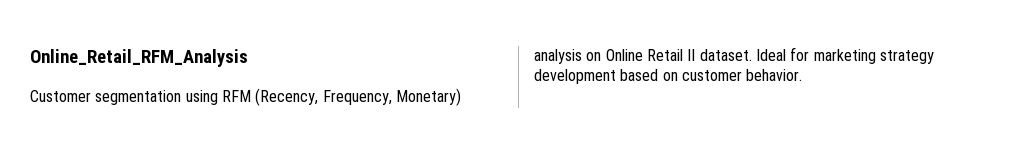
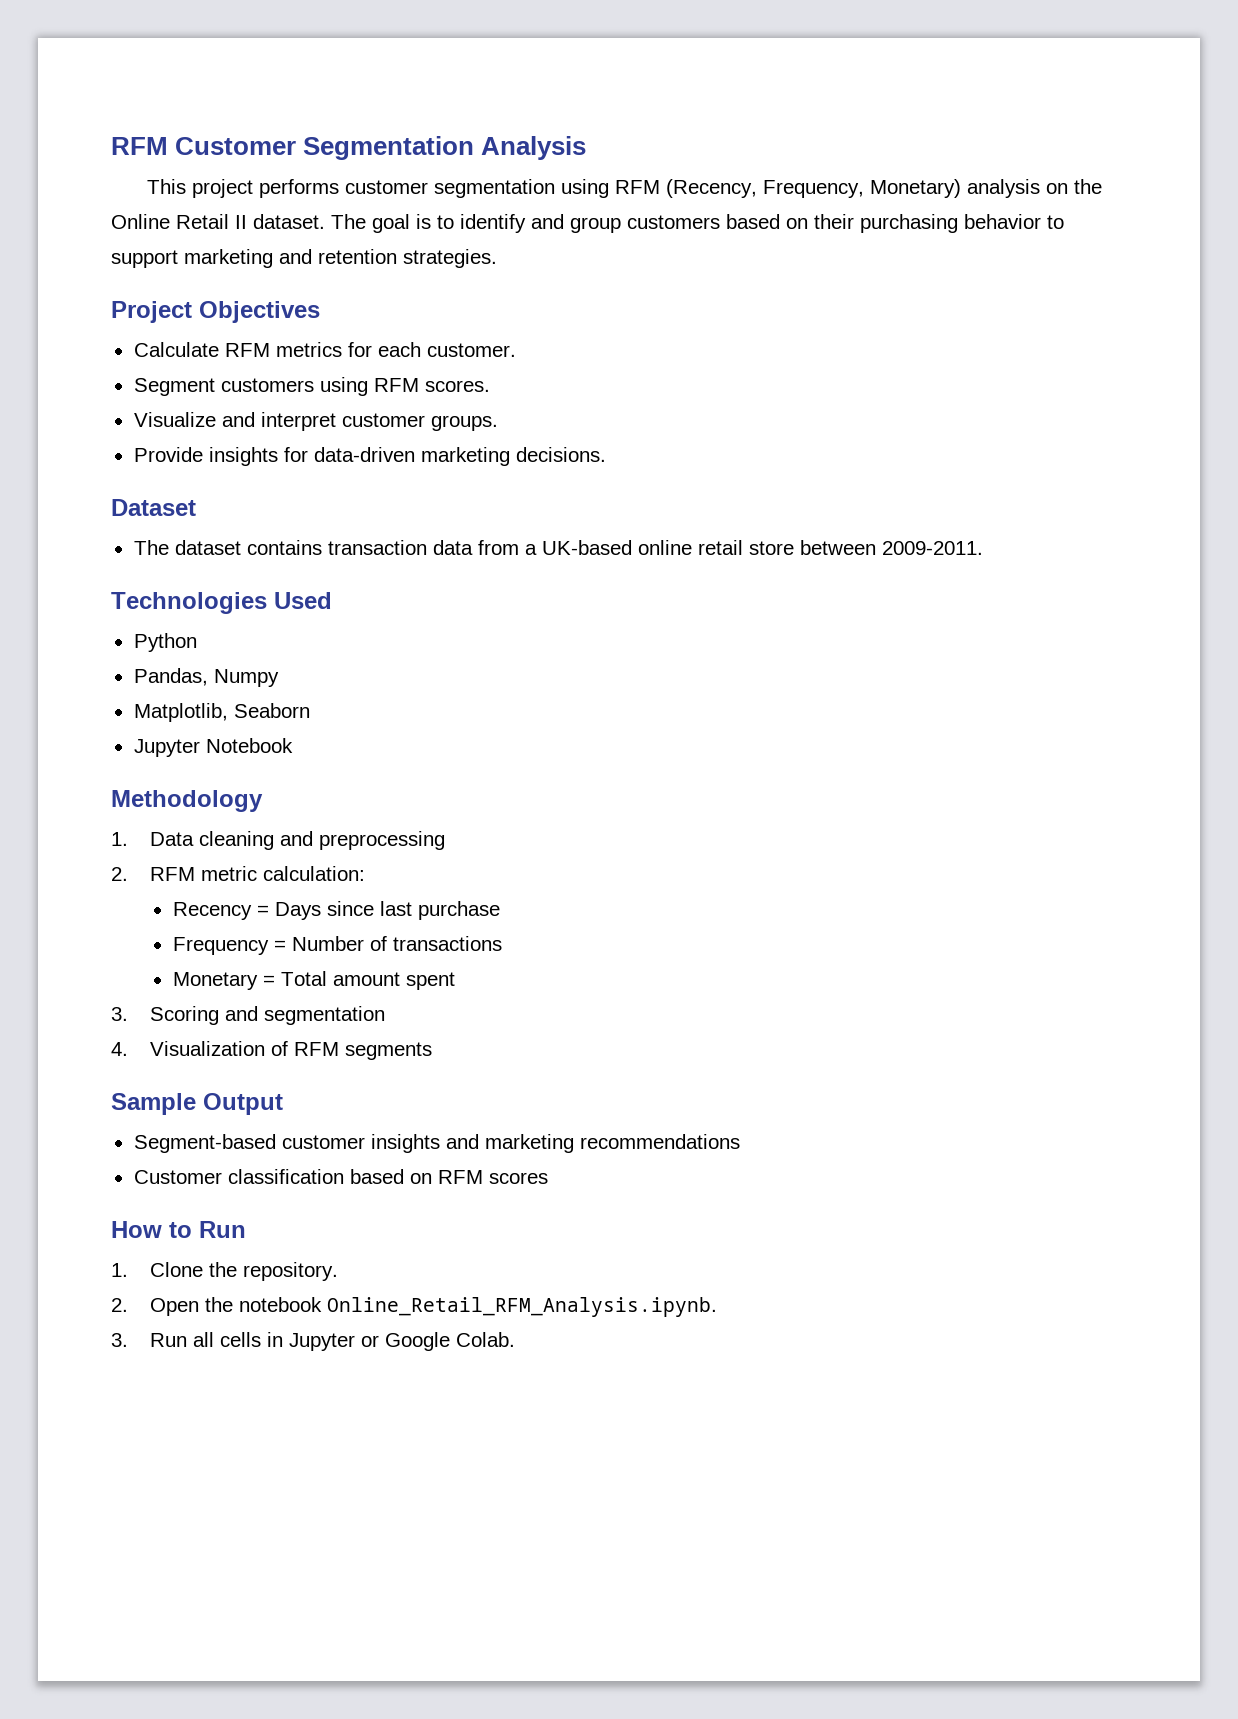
[30,49,248,67] [30,90,91,102] Online_Retail_RFM_Analysis // Customer -> [111,136,587,160] [146,179,428,198] RFM Customer Segmentation Analysis // This project performs customer
(602, 56) none -> [1073,179,1102,194] the
[755,47,934,64] [534,69,803,84] Ideal for marketing strategy development based on customer behavior. -> [331,214,1064,233] [111,249,497,268] [111,301,320,323] [133,342,516,357] [133,377,490,396] [133,412,498,431] [133,447,606,466] [111,499,196,516] [133,540,983,555] [111,592,332,614] [133,633,197,652] [133,668,279,687] [133,703,310,722] [133,738,293,757] [111,790,263,812] [111,831,446,850] [111,866,366,881] [172,901,500,920] [172,936,502,955] [172,971,455,990] [111,1006,386,1025] [111,1041,433,1060] [111,1093,283,1115] [133,1134,740,1153] [133,1169,548,1184] [111,1221,246,1238] [111,1262,339,1281] [111,1297,718,1317] [111,1332,516,1351] The goal is to identify and group customers based on their purchasing behavior to support marketing and retention strategies. // Project Objectives // Calculate RFM metrics for each customer. // Segment customers using RFM scores. // Visualize and interpret customer groups. // Provide insights for data-driven marketing decisions. // Dataset // The dataset contains transaction data from a UK-based online retail store between 2009-2011. // Technologies Used // Python // Pandas, Numpy // Matplotlib, Seaborn // Jupyter Notebook // Methodology // 1. Data cleaning and preprocessing // 2. RFM metric calculation: // Recency = Days since last purchase // Frequency = Number of transactions // Monetary = Total amount spent // 3. Scoring and segmentation // 4. Visualization of RFM segments // Sample Output // Segment-based customer insights and marketing recommendations // Customer classification based on RFM scores // How to Run // 1. Clone the repository. // 2. Open the notebook Online_Retail_RFM_Analysis.ipynb. // 3. Run all cells in Jupyter or Google Colab.

